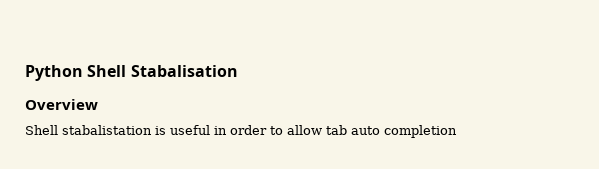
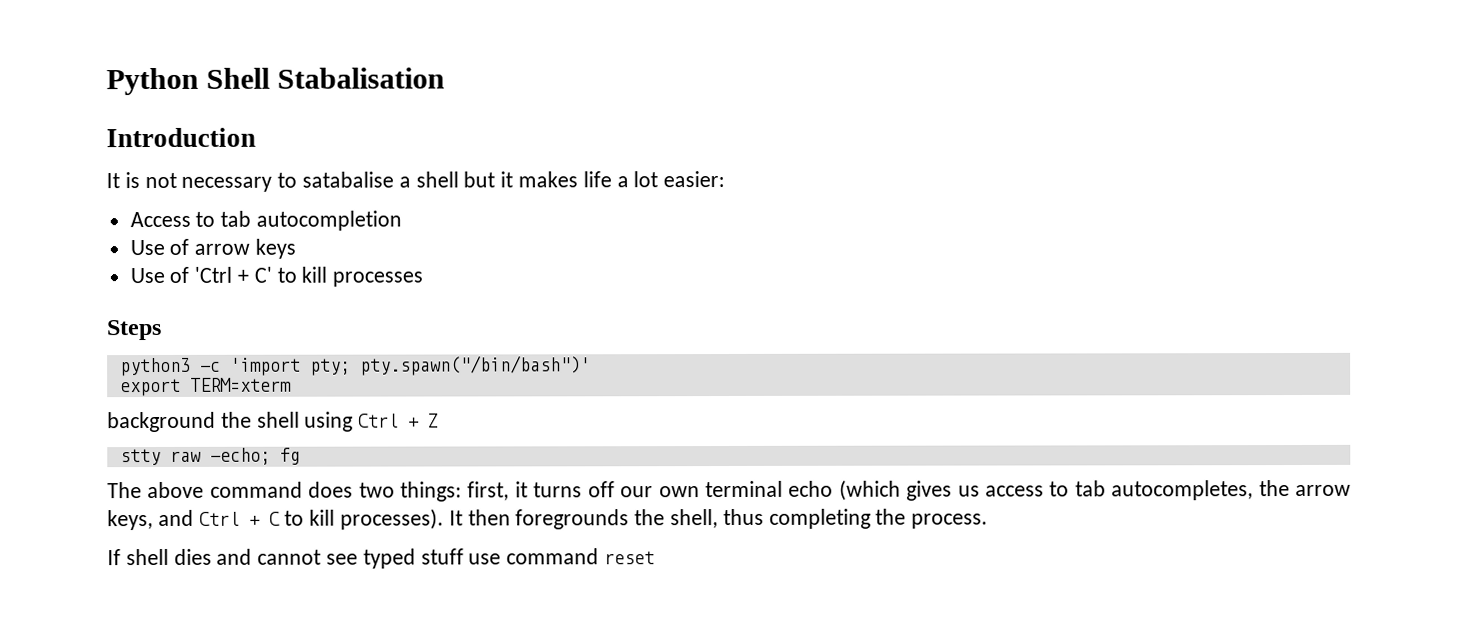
[25,99,98,110] [25,125,457,138] Overview // Shell stabalistation is useful in order to allow tab auto completion -> [106,127,256,148] [106,171,726,192] [129,210,403,231] [129,238,297,259] [129,266,424,287] [107,319,162,341] [119,355,591,377] [119,377,292,397] [107,411,440,433] [119,447,301,466] [107,479,1351,502] [107,508,989,531] [107,548,656,569] Introduction // It is not necessary to satabalise a shell but it makes life a lot easier: // Access to tab autocompletion // Use of arrow keys // Use of 'Ctrl + C' to kill processes // Steps // python3 -c 'import pty; pty.spawn("/bin/bash")' // export TERM=xterm // background the shell using Ctrl + Z // stty raw -echo; fg // The above command does two things: first, it turns off our own terminal echo (which gives us access to tab autocompletes, the arrow keys, and Ctrl + C to kill processes). It then foregrounds the shell, thus completing the process. // If shell dies and cannot see typed stuff use command reset

